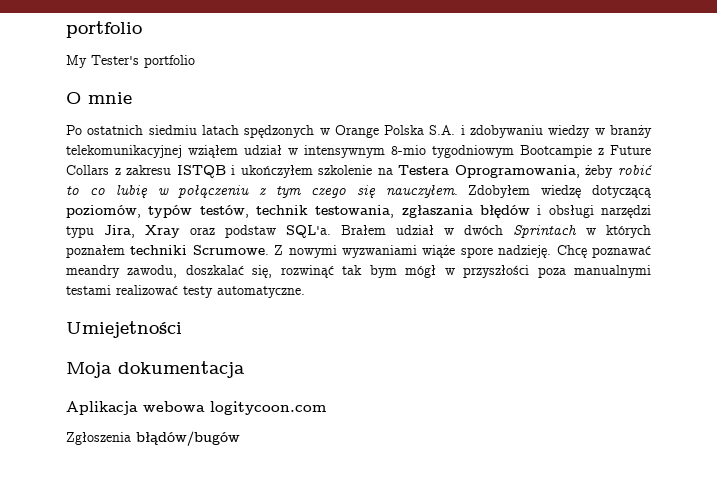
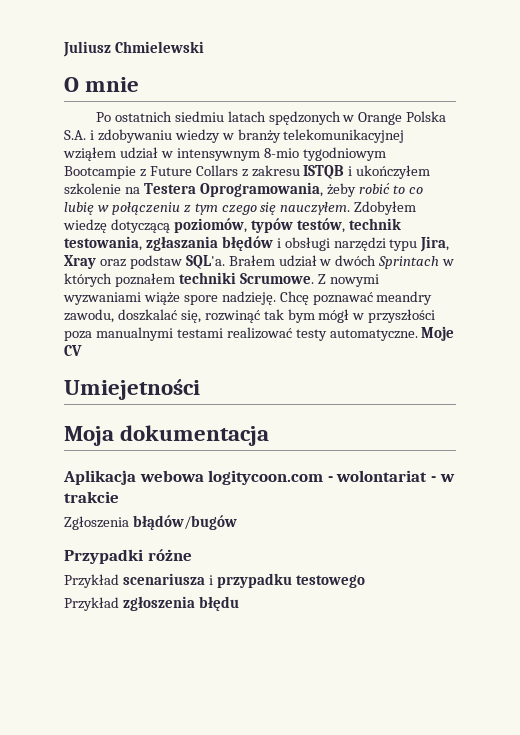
[66,21,142,38] [66,55,195,68] portfolio // My Tester's portfolio -> [63,41,204,57] Juliusz Chmielewski
(305, 292) none -> [421,326,455,341] [64,345,82,356] Moje CV
[66,431,240,446] // Zgłoszenia błądów/bugów -> [327,470,455,482] [64,491,119,503] [64,515,237,530] [64,549,192,564] [64,573,365,588] [64,596,239,611] - wolontariat - w trakcie // Zgłoszenia błądów/bugów // Przypadki różne // Przykład scenariusza i przypadku testowego // Przykład zgłoszenia błędu

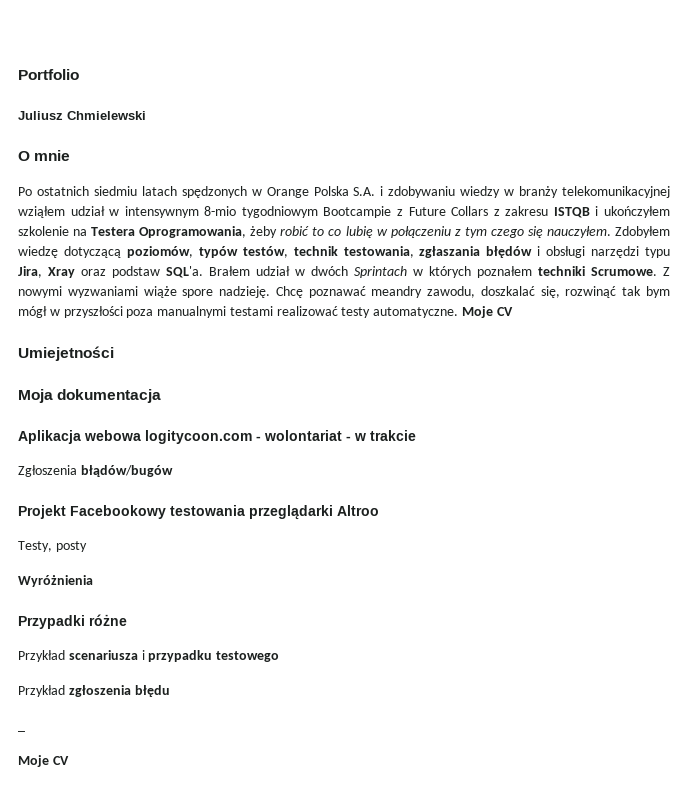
(63, 49) none -> [18,69,79,80] Portfolio //
(237, 522) none -> [18,505,379,520] [18,541,87,552] [18,575,93,587] // Projekt Facebookowy testowania przeglądarki Altroo // Testy, posty // Wyróżnienia
(239, 603) none -> [18,730,25,732] [18,755,69,767] // _ // Moje CV

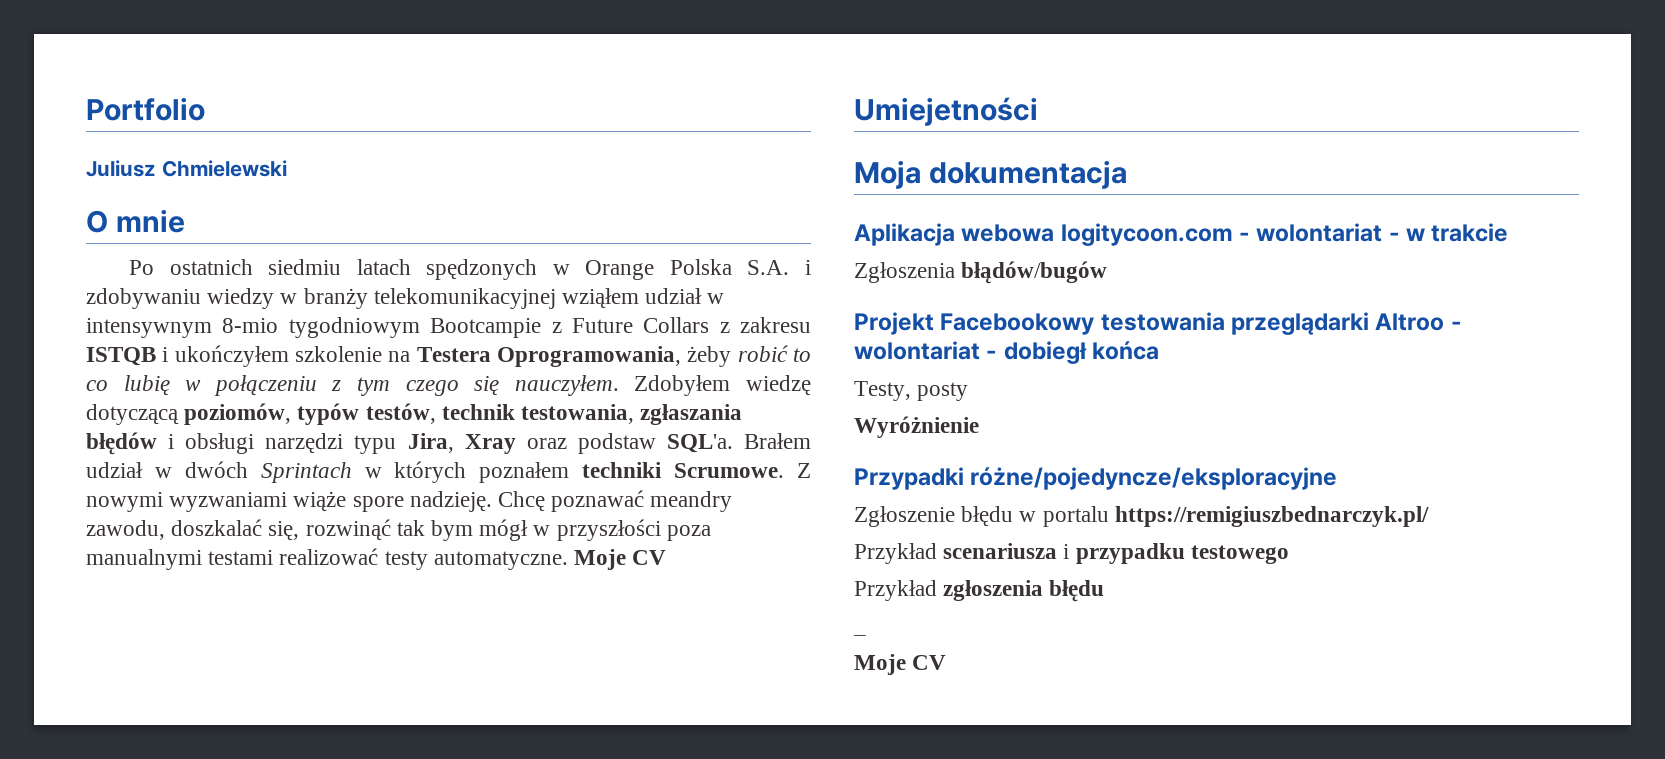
(379, 510) none -> [1450,321,1462,330] [854,341,1160,364] - wolontariat - dobiegł końca
[18,575,93,587] Wyróżnienia -> [854,416,979,438] Wyróżnienie
[89,614,127,626] różne -> [970,467,1338,490] [854,506,1429,527] różne/pojedyncze/eksploracyjne // Zgłoszenie błędu w portalu https://remigiuszbednarczyk.pl/

